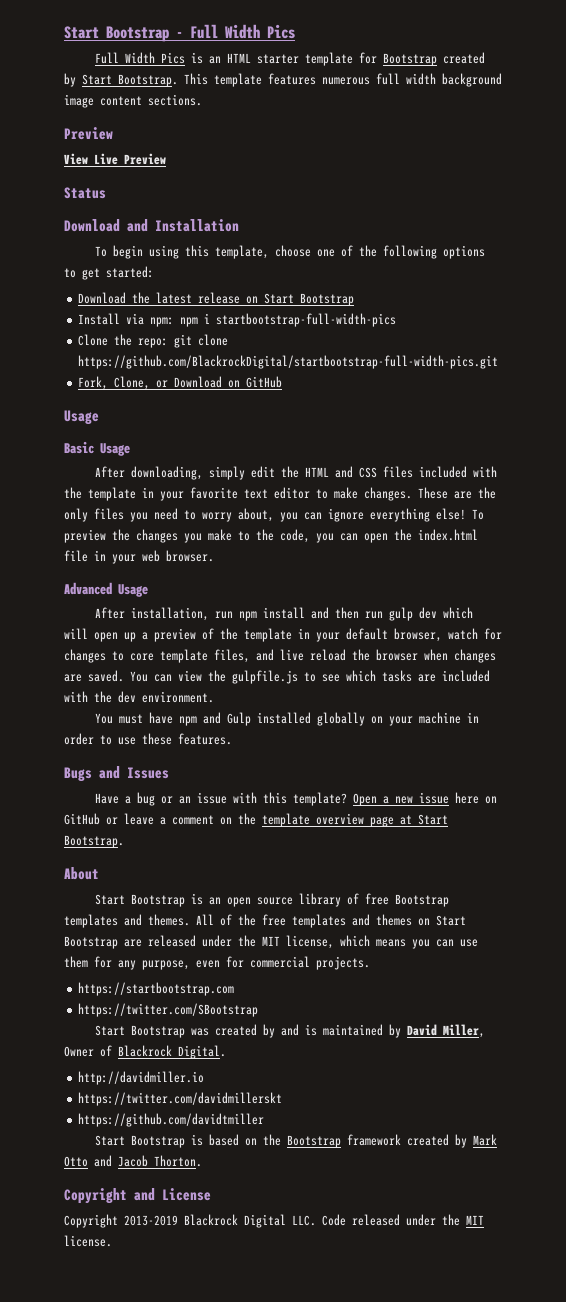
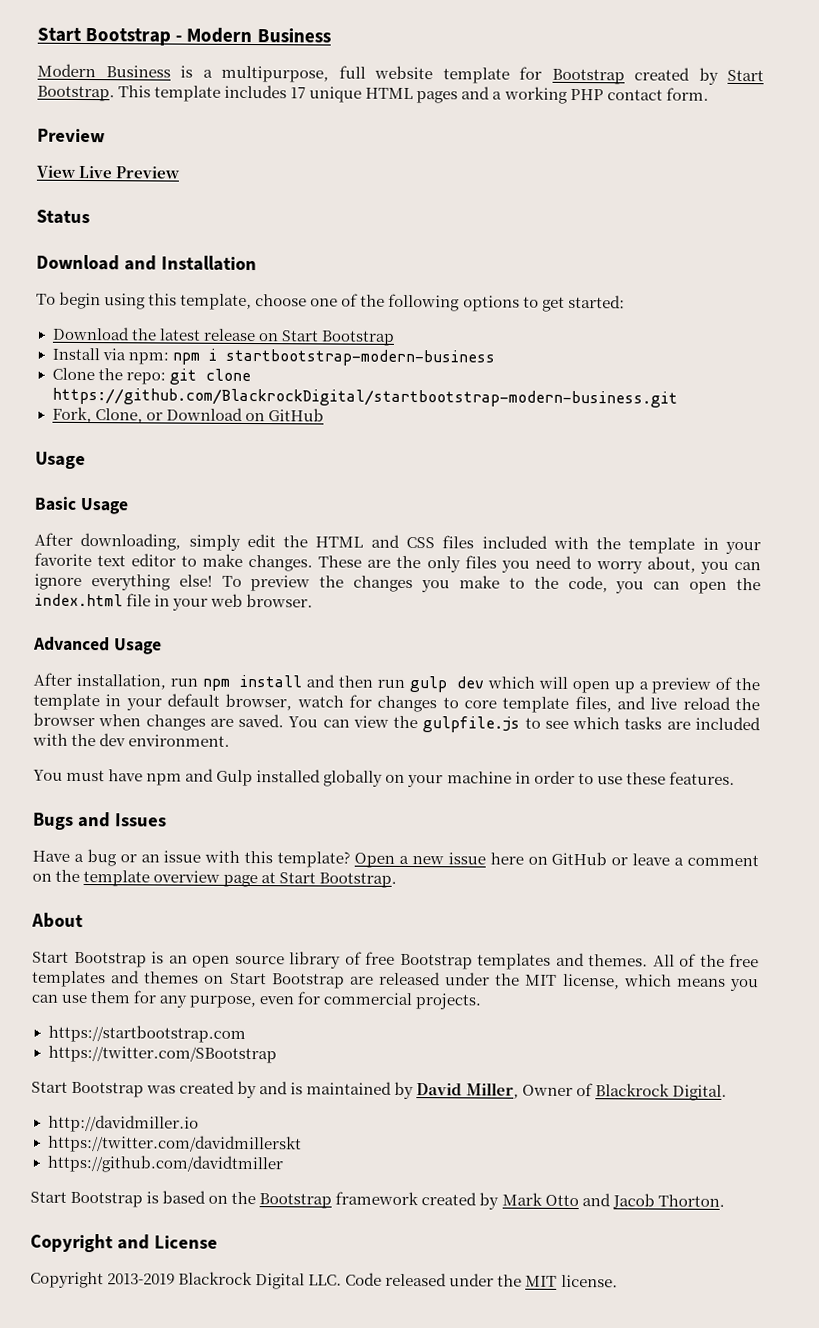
[190,24,295,39] [95,52,300,64] Full Width Pics // Full Width Pics is an HTML starter -> [186,27,331,44] [37,63,433,83] Modern Business // Modern Business is a multipurpose, full website
[268,73,502,87] [64,94,202,108] features numerous full width background image content sections. -> [224,84,709,104] includes 17 unique HTML pages and a working PHP contact form.
[216,313,397,327] startbootstrap-full-width-pics -> [224,348,495,367] startbootstrap-modern-business
[78,355,499,369] https://github.com/BlackrockDigital/startbootstrap-full-width-pics.git -> [51,387,678,408] https://github.com/BlackrockDigital/startbootstrap-modern-business.git

